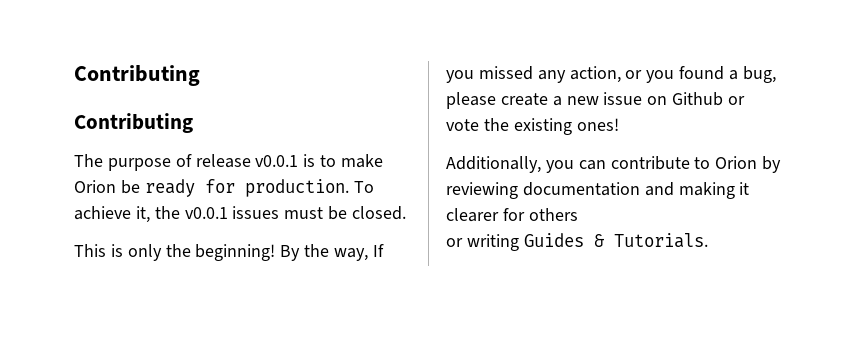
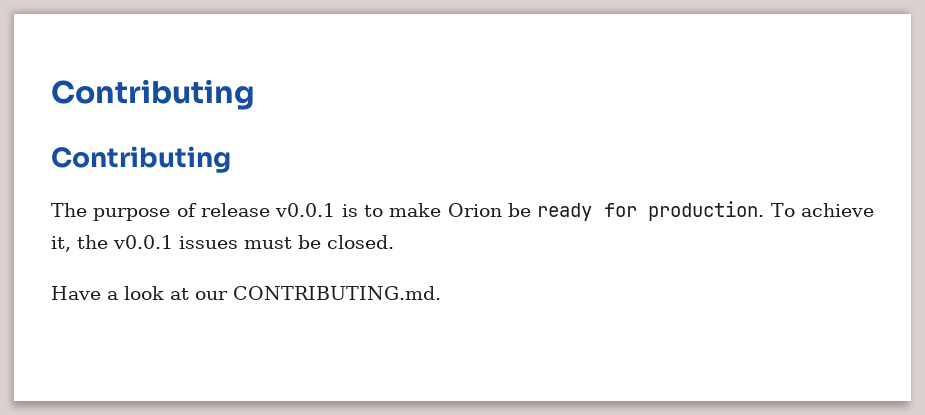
[74,244,384,261] [446,66,776,83] [446,92,746,109] [446,118,619,135] [446,156,782,173] [446,182,750,199] [446,208,578,222] [446,233,708,251] This is only the beginning! By the way, If you missed any action, or you found a bug, please create a new issue on Github or vote the existing ones! // Additionally, you can contribute to Orion by reviewing documentation and making it clearer for others // or writing Guides & Tutorials. -> [51,286,441,300] Have a look at our CONTRIBUTING.md.

